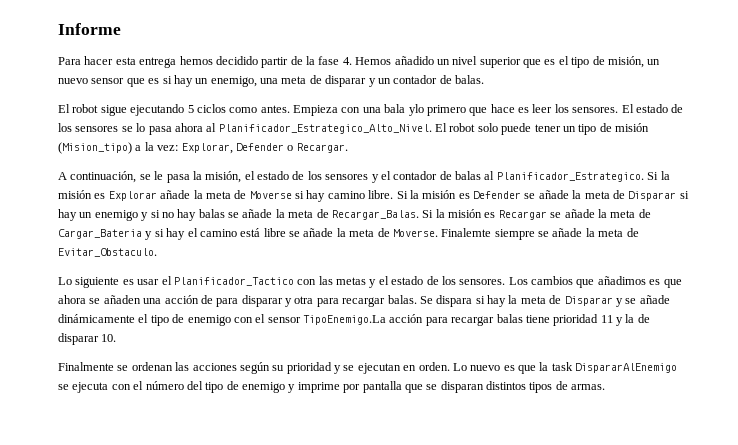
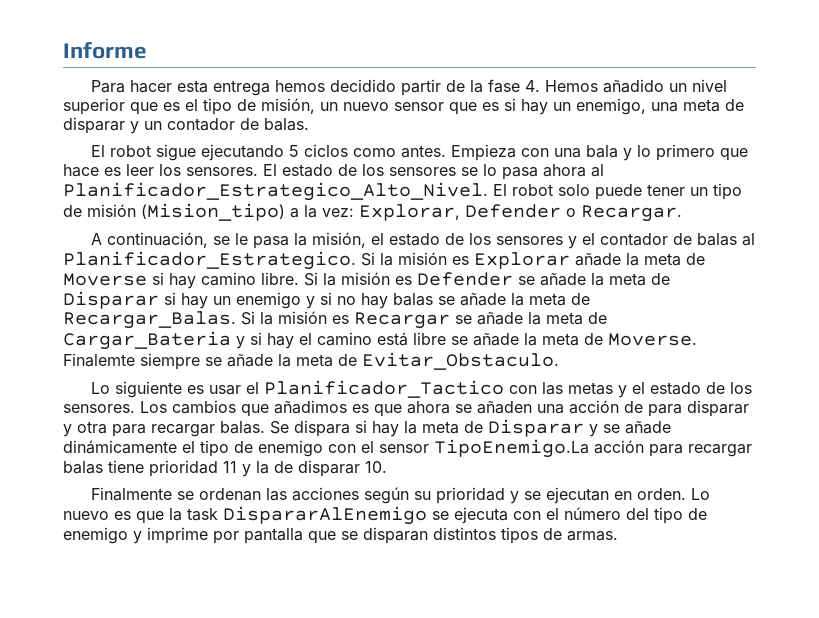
[408,104,424,116] ylo -> [622,145,651,161] y lo

